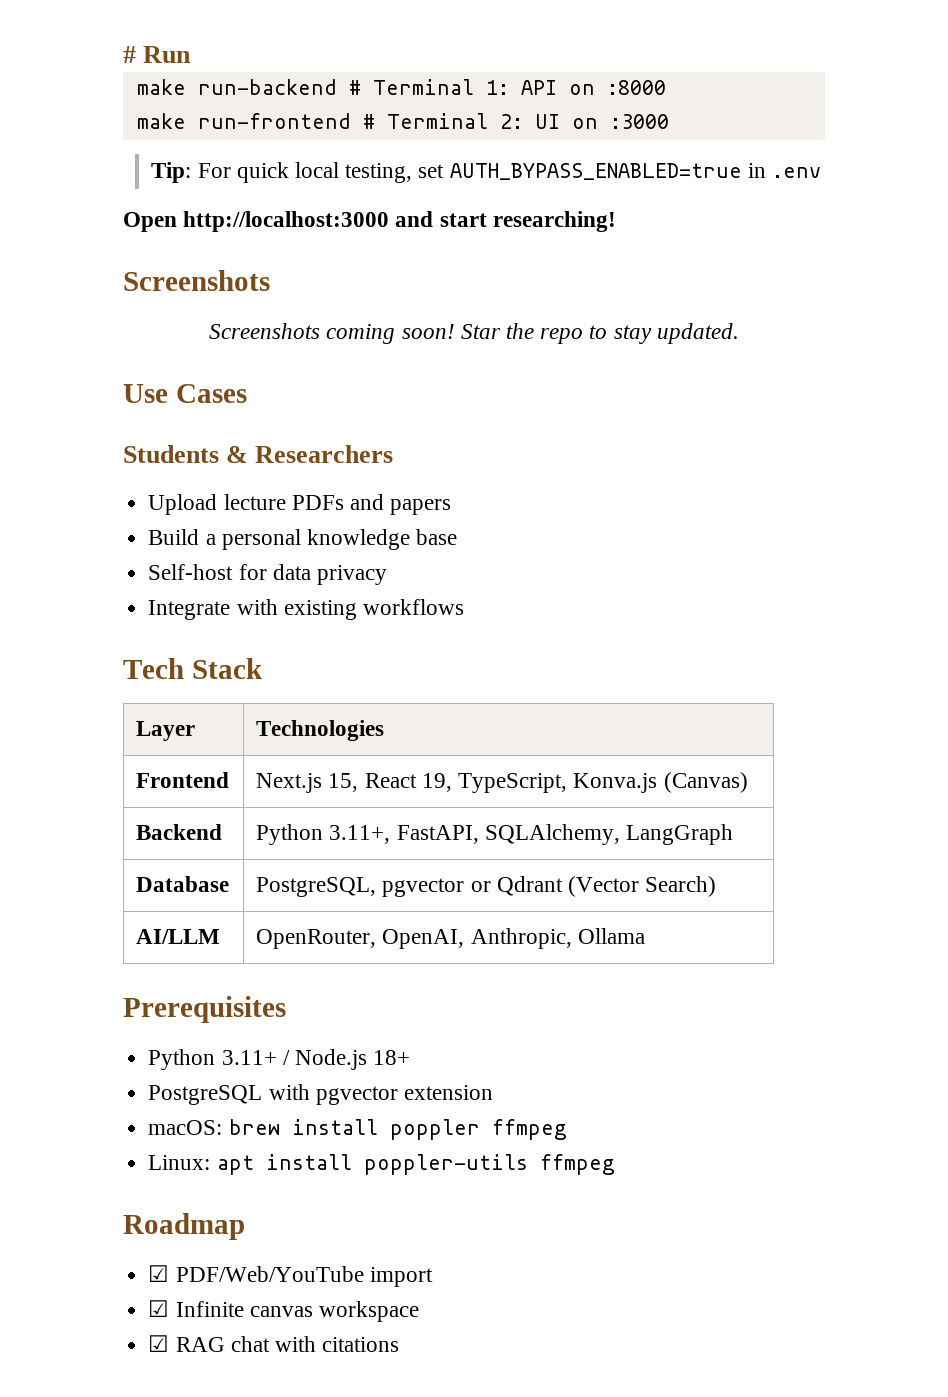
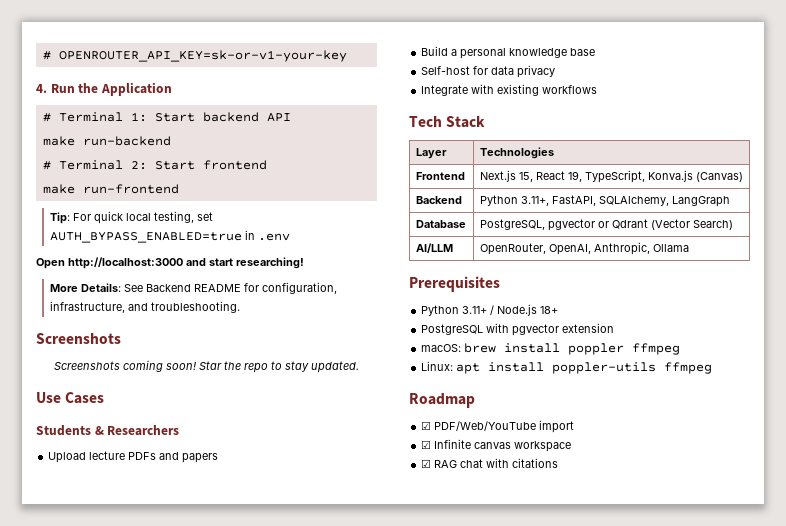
[123,46,136,63] # -> [42,50,347,62] [36,84,47,93] # OPENROUTER_API_KEY=sk-or-v1-your-key // 4.
(192, 54) none -> [78,82,172,96] [42,112,291,122] the Application // # Terminal 1: Start backend API
[348,79,666,95] [136,113,669,129] # Terminal 1: API on :8000 // make run-frontend # Terminal 2: UI on :3000 -> [42,160,267,170] [42,184,179,194] // # Terminal 2: Start frontend // make run-frontend
(616, 221) none -> [49,282,337,294] [49,301,240,313] // More Details: See Backend README for configuration, infrastructure, and troubleshooting.

